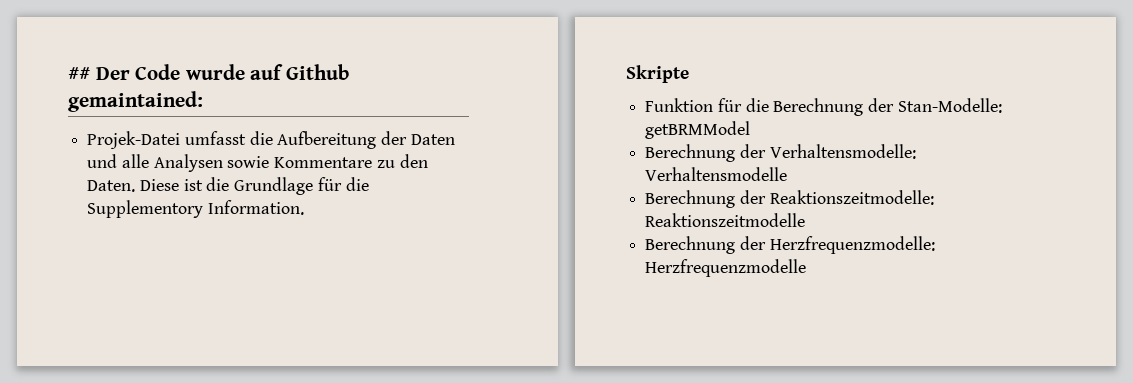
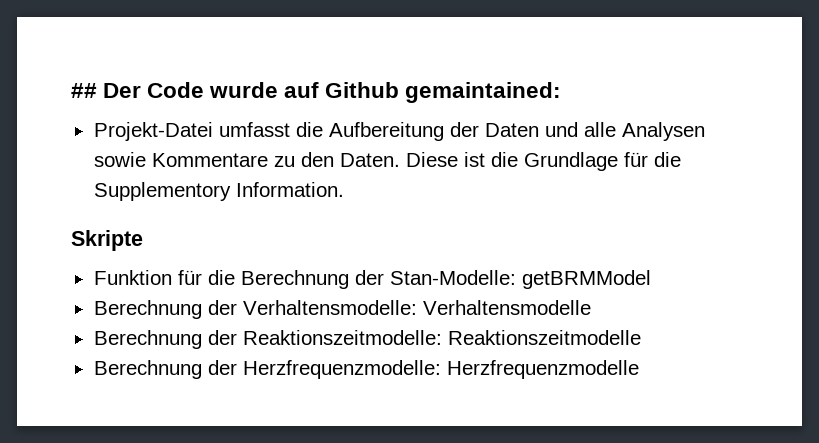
[87,131,181,149] Projek-Datei -> [93,122,213,141] Projekt-Datei

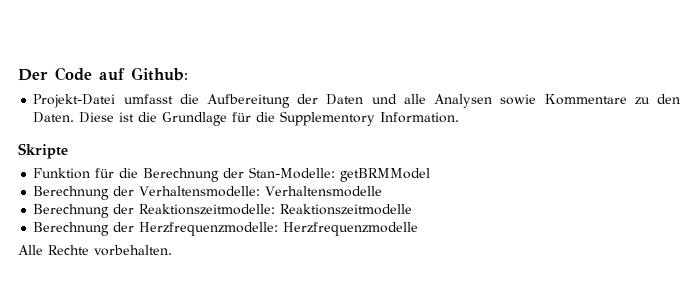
[71,83,97,98] ## -> (18, 75) none
[209,82,562,103] wurde auf Github gemaintained: -> [99,67,188,81] auf Github:
(639, 369) none -> [18,245,172,256] // Alle Rechte vorbehalten.

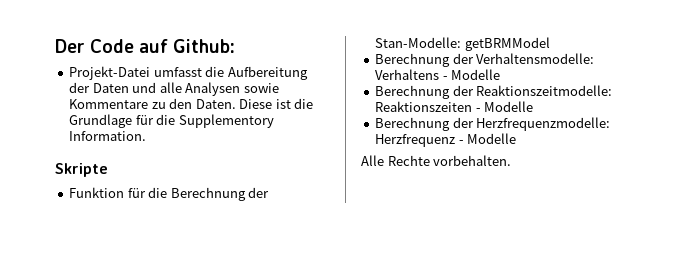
[265,186,383,197] Verhaltensmodelle -> [375,69,501,80] Verhaltens - Modelle
[280,204,413,215] Reaktionszeitmodelle -> [375,101,534,112] Reaktionszeiten - Modelle
[283,222,419,236] Herzfrequenzmodelle -> [375,133,517,147] Herzfrequenz - Modelle

